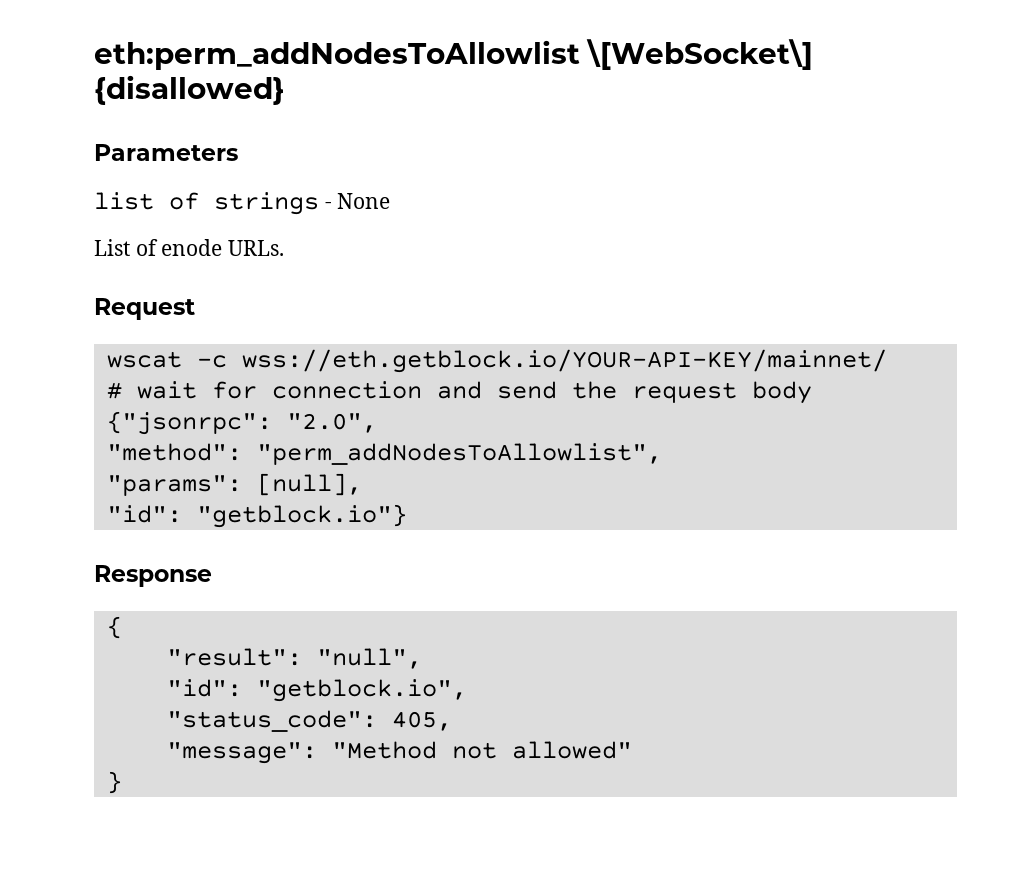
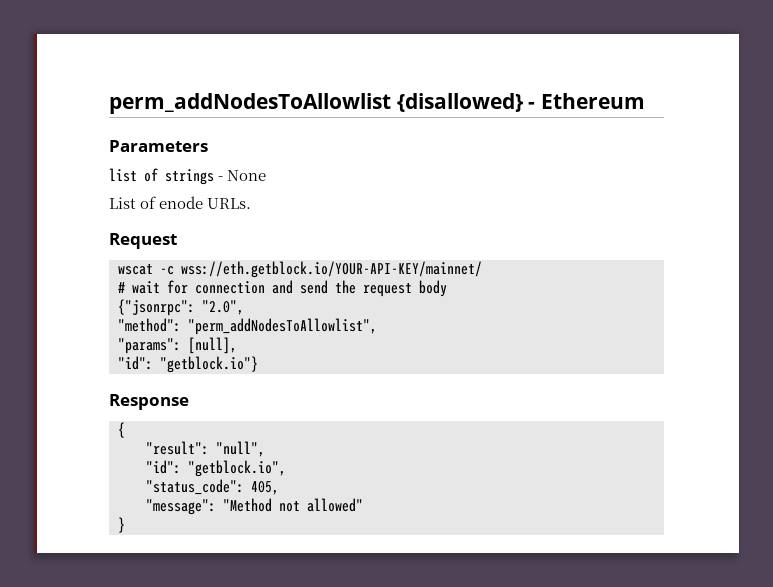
[94,39,813,70] eth:perm_addNodesToAllowlist \[WebSocket\] -> [109,93,391,114] perm_addNodesToAllowlist
(285, 90) none -> [528,93,645,109] - Ethereum

